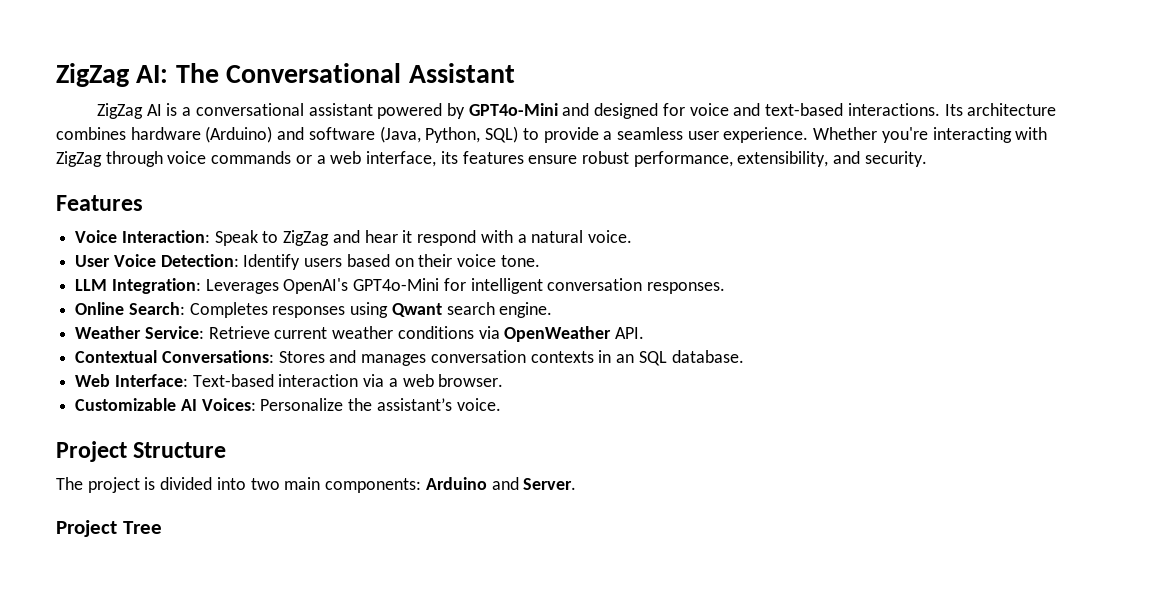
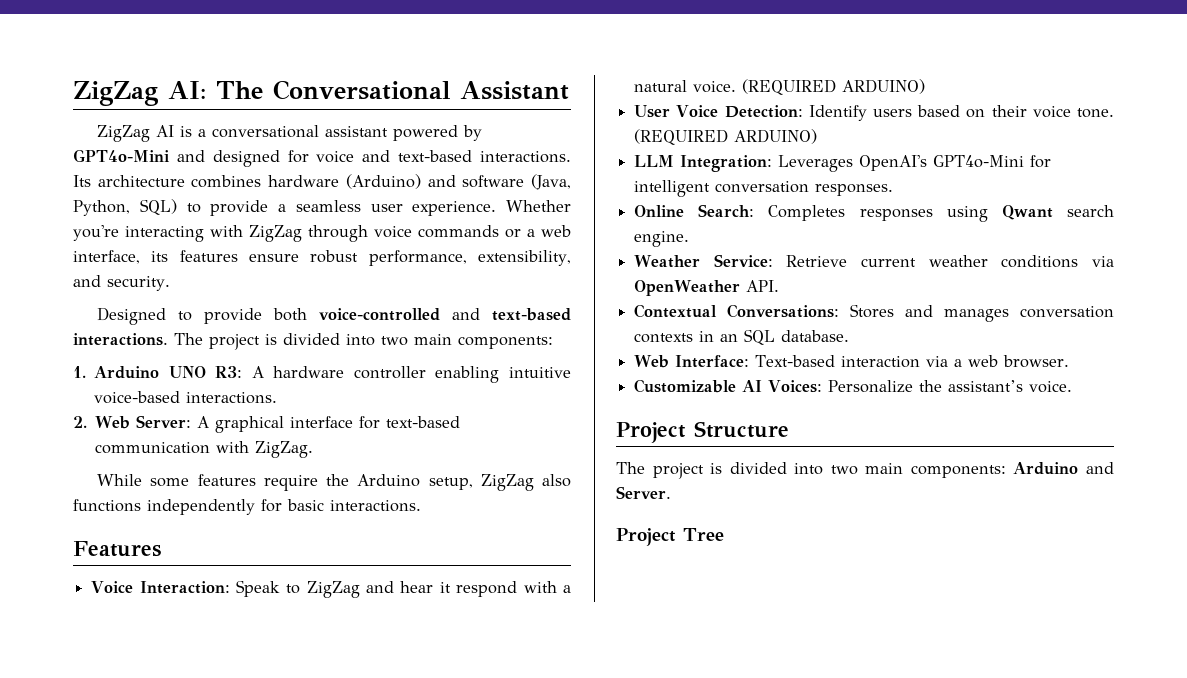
(927, 159) none -> [97,307,571,325] [73,333,553,350] [73,366,571,383] [94,391,278,404] [73,415,461,433] [95,441,314,458] [97,474,571,491] [73,499,421,515] // Designed to provide both voice-controlled and text-based interactions. The project is divided into two main components: // 1. Arduino UNO R3: A hardware controller enabling intuitive voice-based interactions. // 2. Web Server: A graphical interface for text-based communication with ZigZag. // While some features require the Arduino setup, ZigZag also functions independently for basic interactions.
(632, 236) none -> [742,79,926,95] (REQUIRED ARDUINO)
(540, 261) none -> [634,129,818,145] (REQUIRED ARDUINO)

